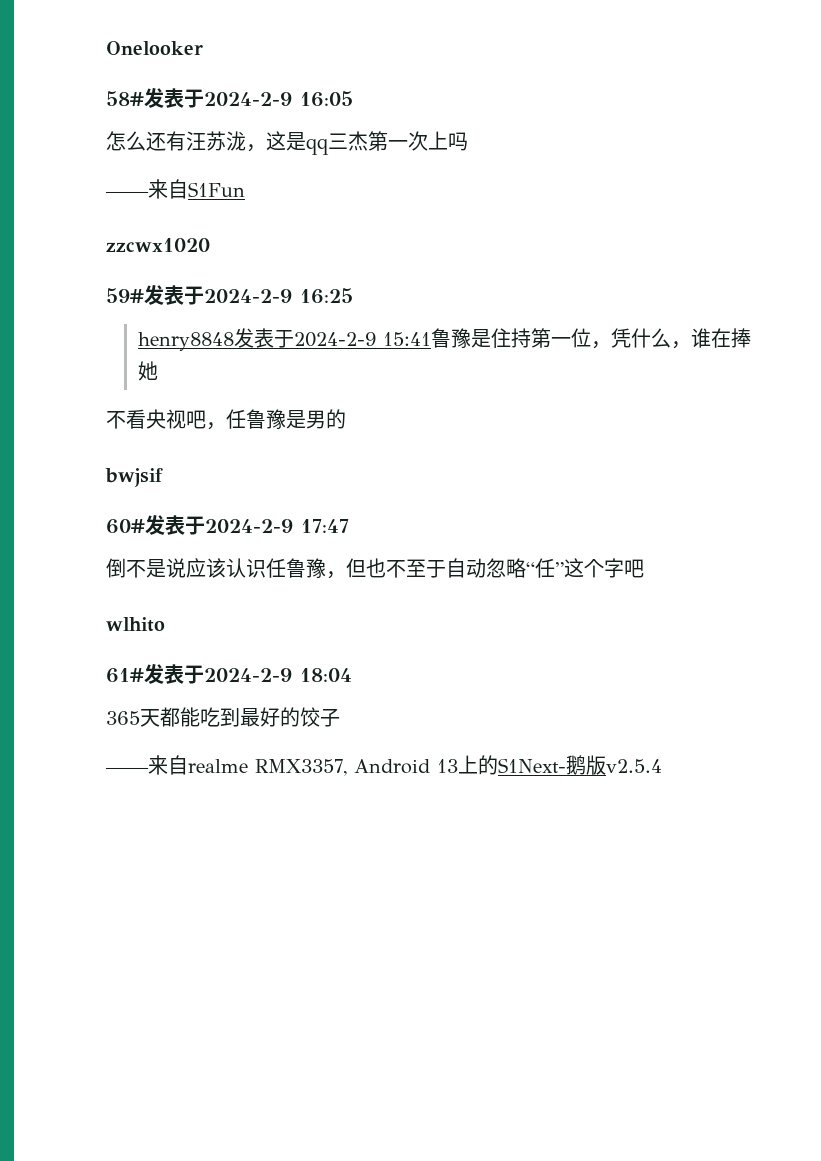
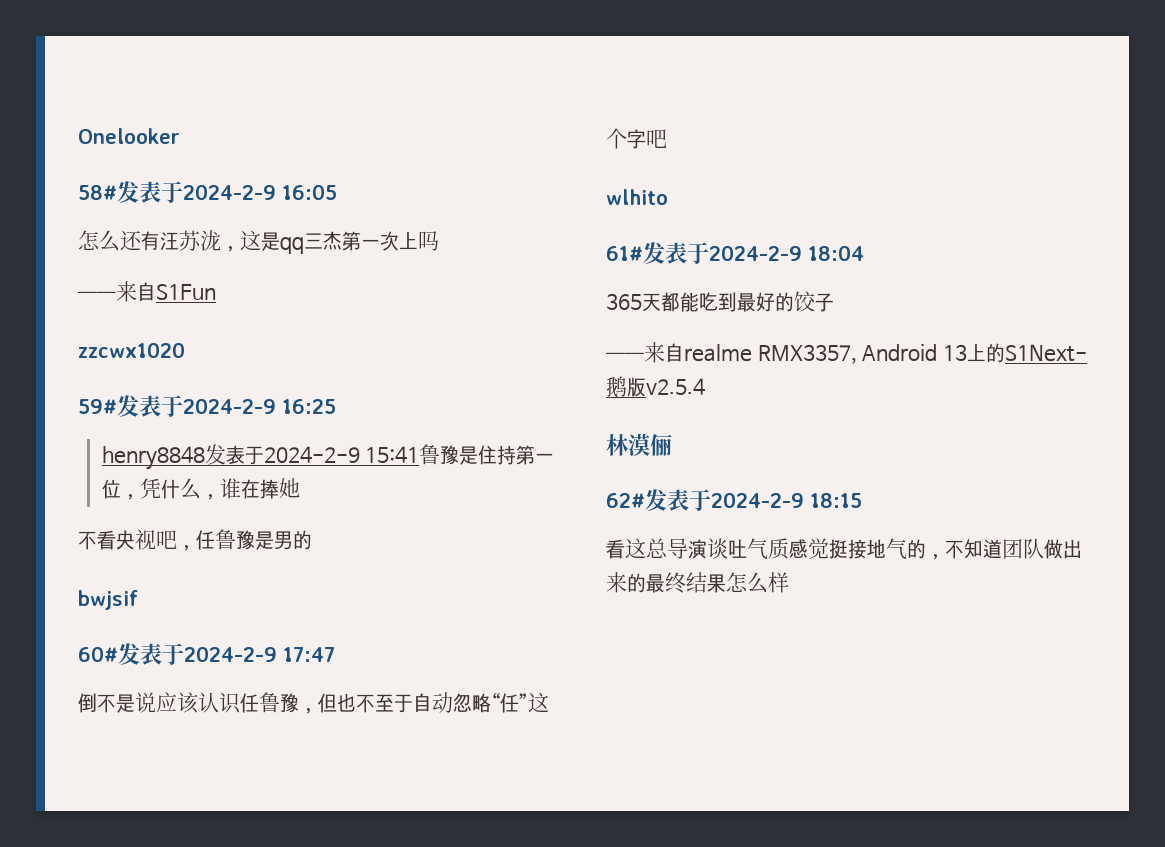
(662, 766) none -> [606,433,672,456] [606,489,862,511] [606,538,1082,560] [606,572,789,594] // 林漠俪 // 62#发表于2024-2-9 18:15 // 看这总导演谈吐气质感觉挺接地气的，不知道团队做出来的最终结果怎么样

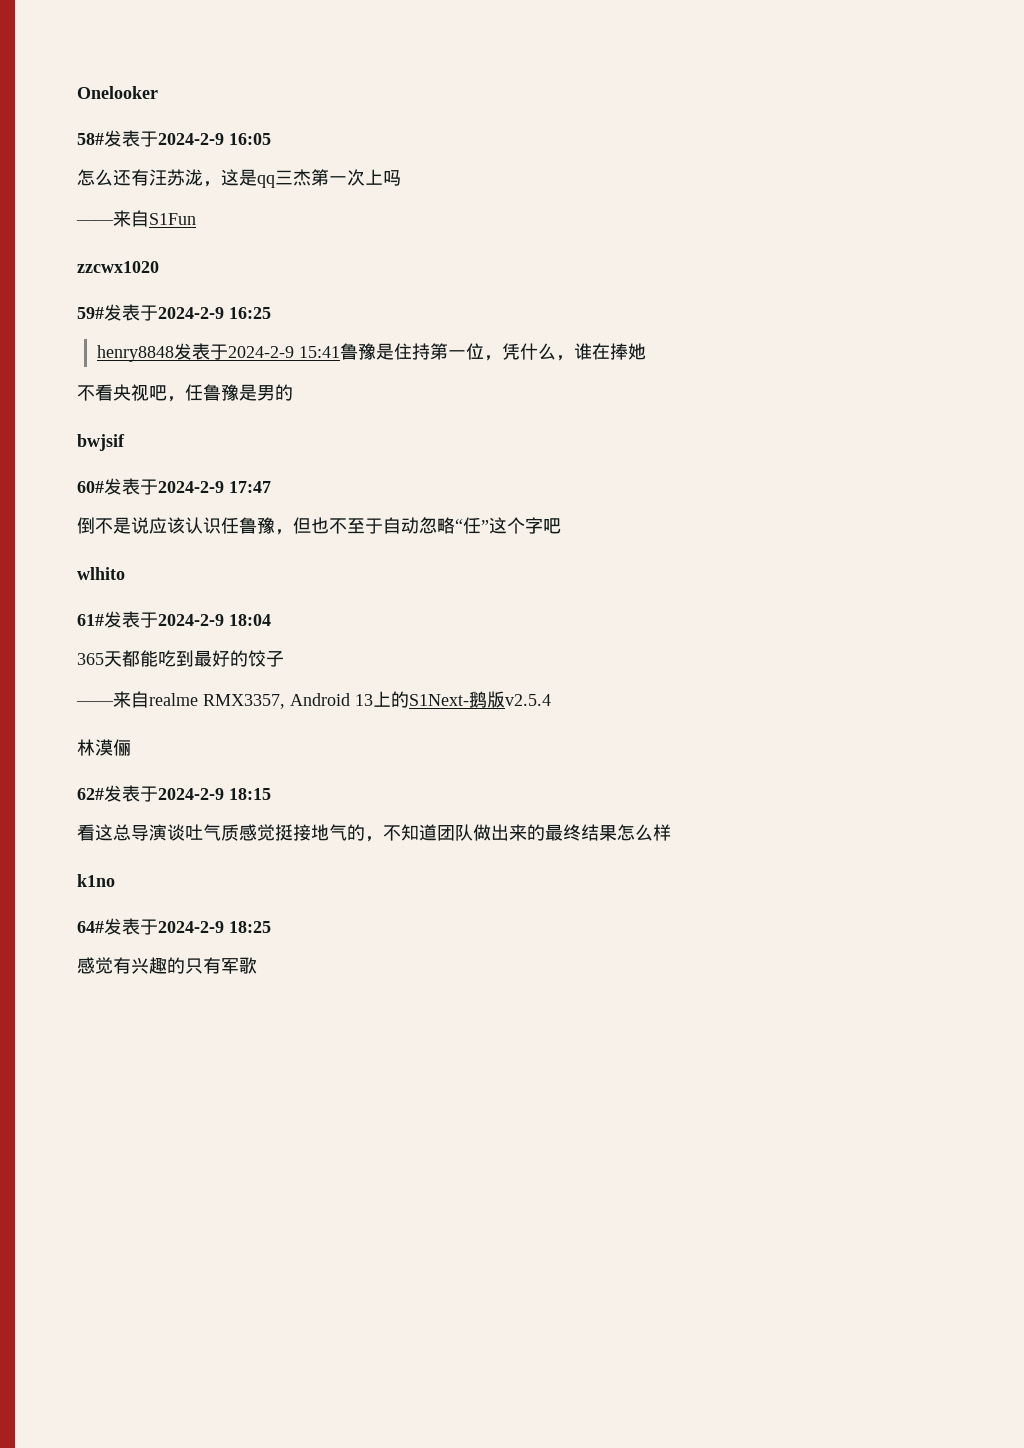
(789, 582) none -> [77,874,115,887] [77,918,271,935] [77,957,257,974] // k1no // 64#发表于2024-2-9 18:25 // 感觉有兴趣的只有军歌

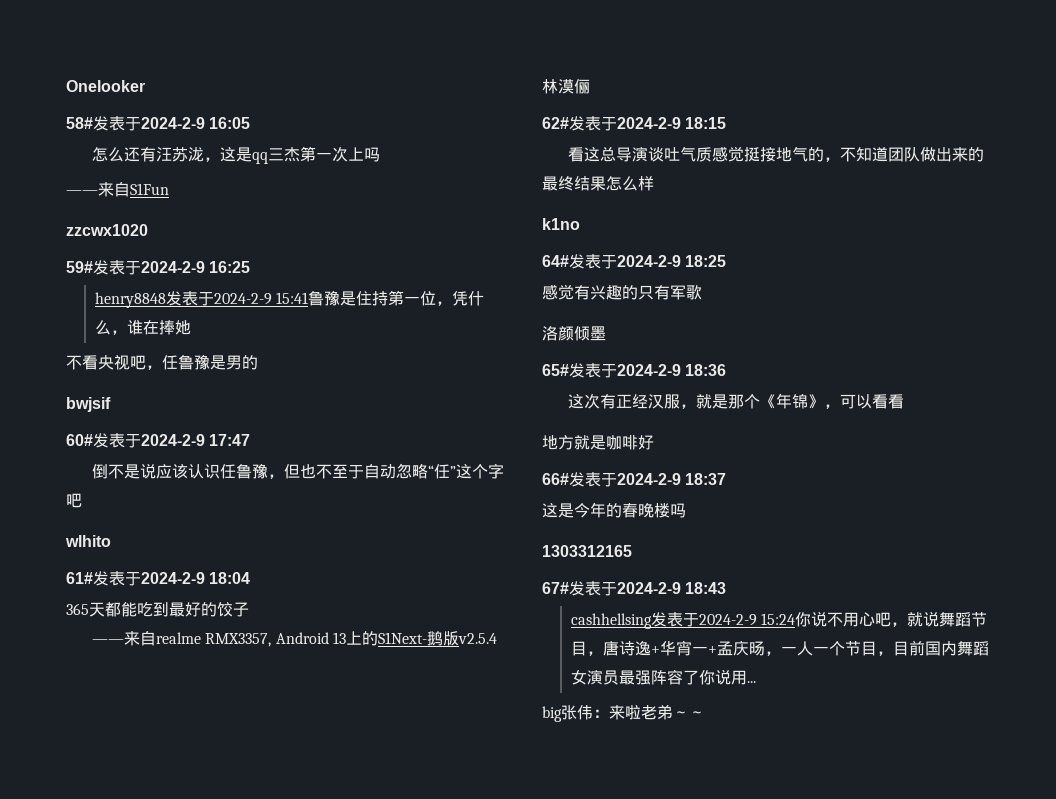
(257, 965) none -> [542,326,606,341] [542,363,727,378] [568,393,905,409] [542,435,654,450] [542,472,727,487] [542,502,686,518] [542,545,632,557] [542,581,727,596] [570,611,988,629] [570,640,989,656] [570,669,756,685] [542,705,705,722] // 洛颜倾墨 // 65#发表于2024-2-9 18:36 // 这次有正经汉服，就是那个《年锦》，可以看看 // 地方就是咖啡好 // 66#发表于2024-2-9 18:37 // 这是今年的春晚楼吗 // 1303312165 // 67#发表于2024-2-9 18:43 // cashhellsing发表于2024-2-9 15:24你说不用心吧，就说舞蹈节目，唐诗逸+华宵一+孟庆旸，一人一个节目，目前国内舞蹈女演员最强阵容了你说用... // big张伟：来啦老弟～～

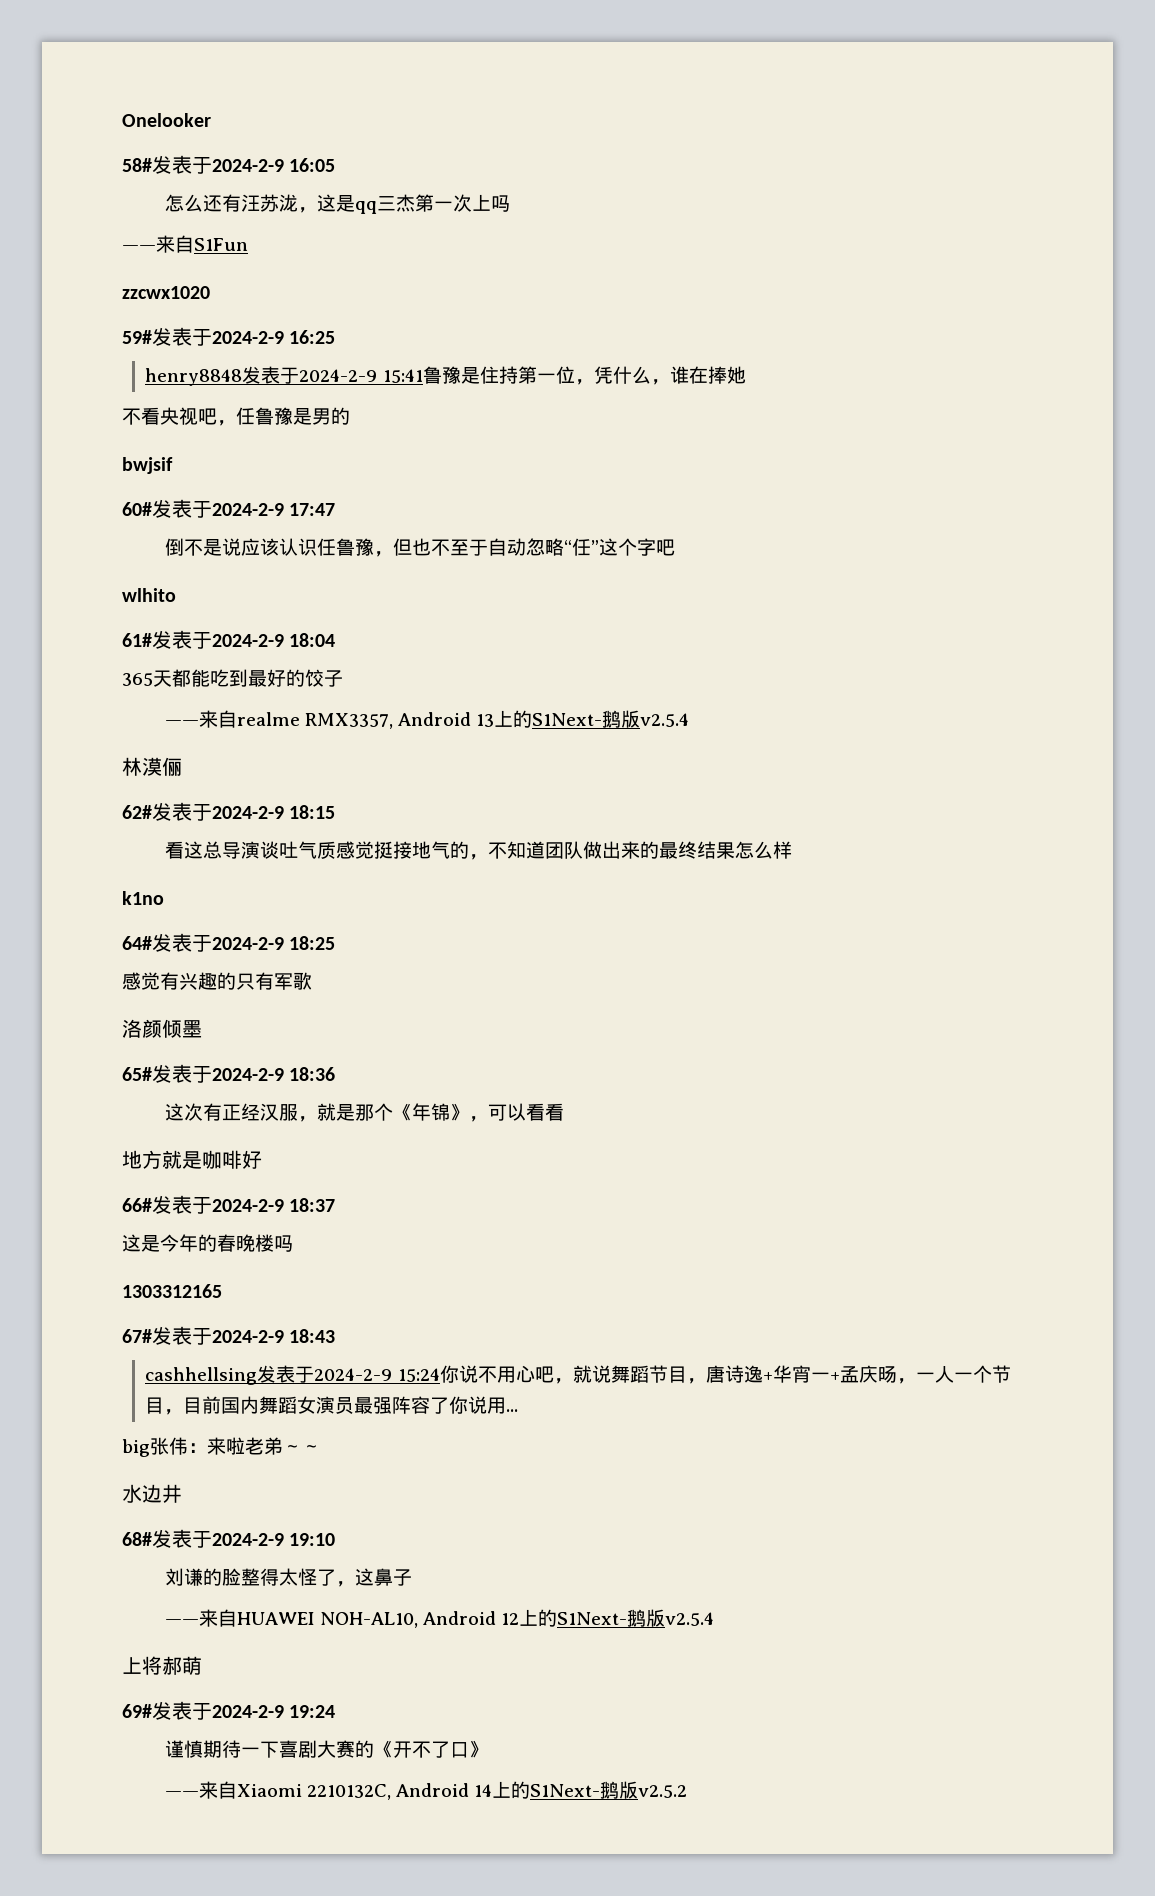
(705, 714) none -> [122,1484,182,1503] [122,1529,336,1548] [164,1568,412,1587] [164,1609,715,1628] [122,1656,202,1675] [122,1701,336,1720] [164,1740,488,1758] [164,1781,688,1800] // 水边井 // 68#发表于2024-2-9 19:10 // 刘谦的脸整得太怪了，这鼻子 // ——来自HUAWEI NOH-AL10, Android 12上的S1Next-鹅版v2.5.4 // 上将郝萌 // 69#发表于2024-2-9 19:24 // 谨慎期待一下喜剧大赛的《开不了口》 // ——来自Xiaomi 2210132C, Android 14上的S1Next-鹅版v2.5.2

